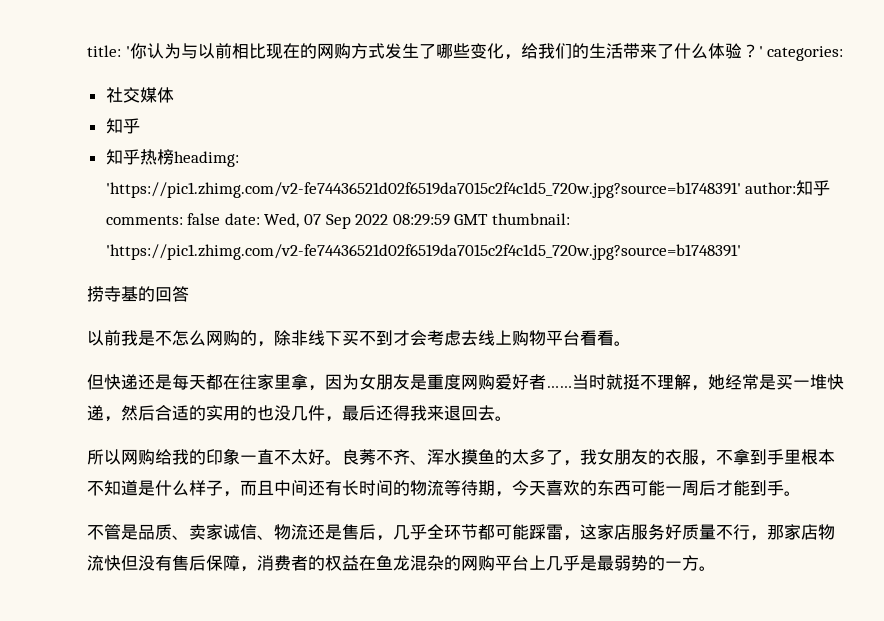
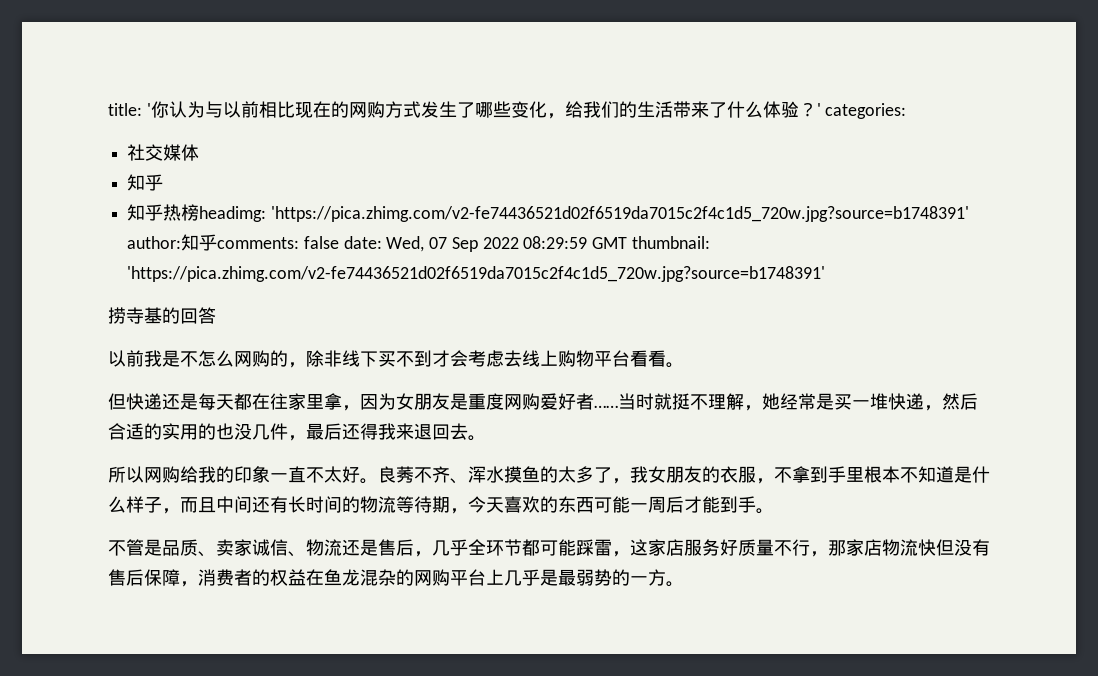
[105,182,741,198] 'https://pic1.zhimg.com/v2-fe74436521d02f6519da7015c2f4c1d5_720w.jpg?source=b1748391' -> [270,206,969,222] 'https://pica.zhimg.com/v2-fe74436521d02f6519da7015c2f4c1d5_720w.jpg?source=b1748391'
[105,244,741,260] 'https://pic1.zhimg.com/v2-fe74436521d02f6519da7015c2f4c1d5_720w.jpg?source=b1748391' -> [127,266,826,282] 'https://pica.zhimg.com/v2-fe74436521d02f6519da7015c2f4c1d5_720w.jpg?source=b1748391'

